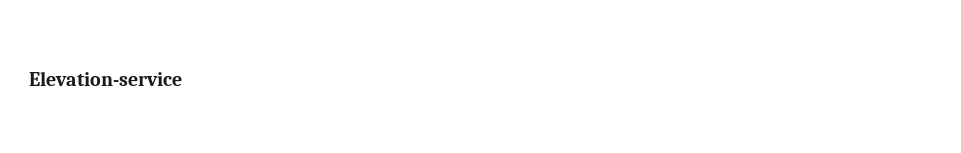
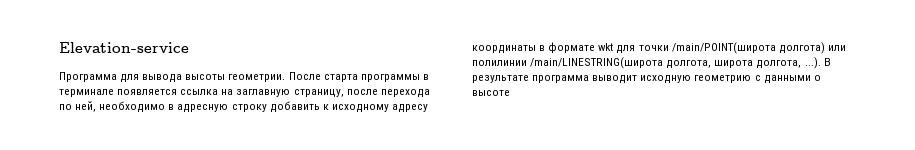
(182, 78) none -> [59,72,429,83] [59,89,430,98] [59,101,428,113] [472,42,846,54] [472,57,831,69] [472,75,821,84] [472,90,510,96] // Программа для вывода высоты геометрии. После старта программы в терминале появляется ссылка на заглавную страницу, после перехода по ней, необходимо в адресную строку добавить к исходному адресу координаты в формате wkt для точки /main/POINT(широта долгота) или полилинии /main/LINESTRING(широта долгота, широта долгота, ...). В результате программа выводит исходную геометрию с данными о высоте

